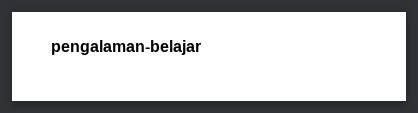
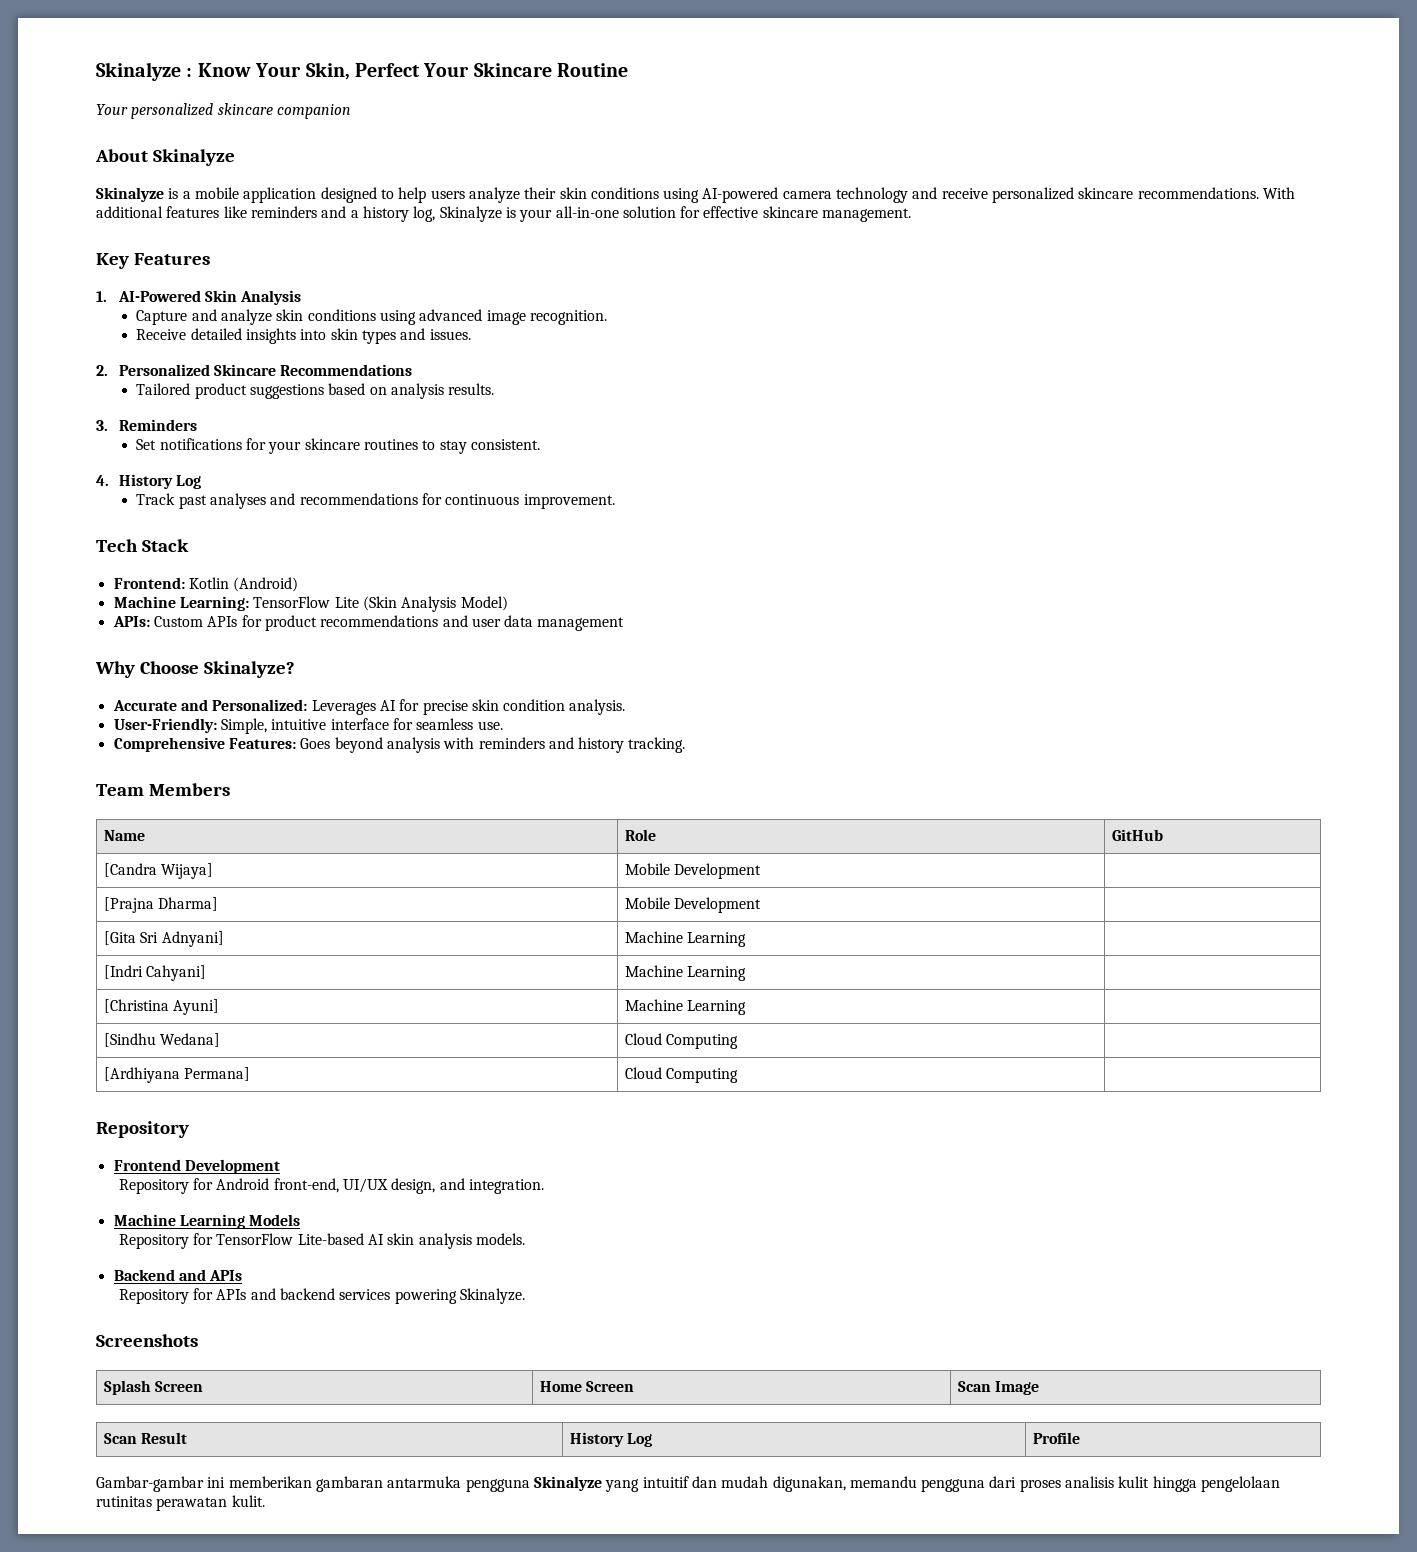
[51,40,201,55] pengalaman-belajar -> [96,62,629,81] [96,103,351,119] [95,149,235,166] [96,187,1296,203] [96,206,912,222] [96,253,210,269] [96,290,302,305] [136,309,607,325] [136,328,471,344] [96,364,413,376] [136,383,495,399] [96,419,197,431] [136,438,540,454] [96,474,202,489] [136,493,615,509] [96,539,189,552] [113,577,299,592] [113,596,508,612] [112,615,625,631] [95,661,295,678] [112,699,626,715] [113,718,503,734] [113,737,686,753] [96,783,230,796] [104,830,146,841] [625,829,657,841] [1112,829,1164,841] [104,863,214,879] [625,863,762,879] [104,897,219,913] [625,897,762,913] [104,931,224,947] [625,931,747,947] [104,965,207,981] [625,965,747,981] [104,999,220,1015] [625,999,747,1015] [104,1033,221,1047] [625,1033,739,1049] [104,1067,251,1083] [625,1067,739,1083] [96,1121,189,1138] [113,1159,280,1174] [118,1178,545,1194] [113,1214,301,1229] [118,1233,526,1249] [113,1269,243,1281] [118,1288,526,1304] [96,1334,198,1347] [104,1380,204,1395] [540,1381,635,1392] [958,1381,1040,1395] [104,1432,188,1444] [570,1432,653,1447] [1033,1432,1081,1444] [96,1476,1281,1492] [96,1495,265,1511] Skinalyze : Know Your Skin, Perfect Your Skincare Routine // Your personalized skincare companion // About Skinalyze // Skinalyze is a mobile application designed to help users analyze their skin conditions using AI-powered camera technology and receive personalized skincare recommendations. With additional features like reminders and a history log, Skinalyze is your all-in-one solution for effective skincare management. // Key Features // 1. AI-Powered Skin Analysis // Capture and analyze skin conditions using advanced image recognition. // Receive detailed insights into skin types and issues. // 2. Personalized Skincare Recommendations // Tailored product suggestions based on analysis results. // 3. Reminders // Set notifications for your skincare routines to stay consistent. // 4. History Log // Track past analyses and recommendations for continuous improvement. // Tech Stack // Frontend: Kotlin (Android) // Machine Learning: TensorFlow Lite (Skin Analysis Model) // APIs: Custom APIs for product recommendations and user data management // Why Choose Skinalyze? // Accurate and Personalized: Leverages AI for precise skin condition analysis. // User-Friendly: Simple, intuitive interface for seamless use. // Comprehensive Features: Goes beyond analysis with reminders and history tracking. // Team Members // Name | Role | GitHub // [Candra Wijaya] | Mobile Development | // [Prajna Dharma] | Mobile Development | // [Gita Sri Adnyani] | Machine Learning | // [Indri Cahyani] | Machine Learning | // [Christina Ayuni] | Machine Learning | // [Sindhu Wedana] | Cloud Computing | // [Ardhiyana Permana] | Cloud Computing | // Repository // Frontend Development // Repository for Android front-end, UI/UX design, and integration. // Machine Learning Models // Repository for TensorFlow Lite-based AI skin analysis models. // Backend and APIs // Repository for APIs and backend services powering Skinalyze. // Screenshots // Splash Screen | Home Screen | Scan Image // Scan Result | History Log | Profile // Gambar-gambar ini memberikan gambaran antarmuka pengguna Skinalyze yang intuitif dan mudah digunakan, memandu pengguna dari proses analisis kulit hingga pengelolaan rutinitas perawatan kulit.

